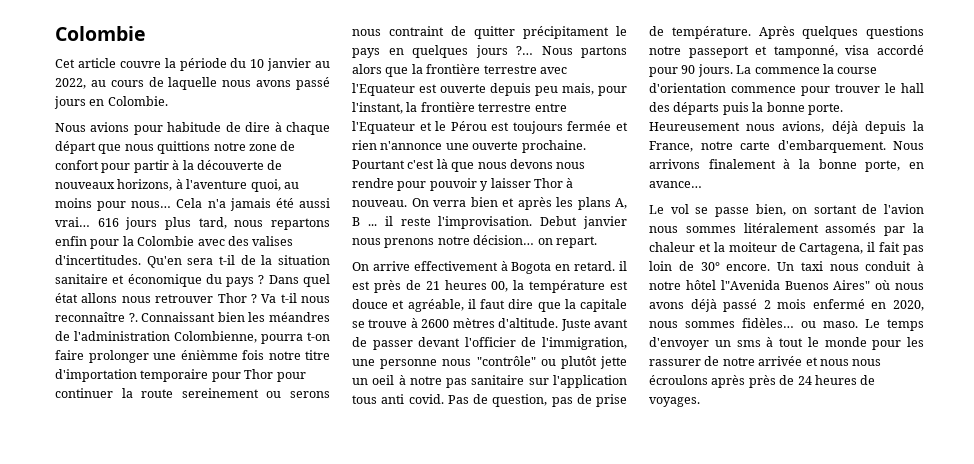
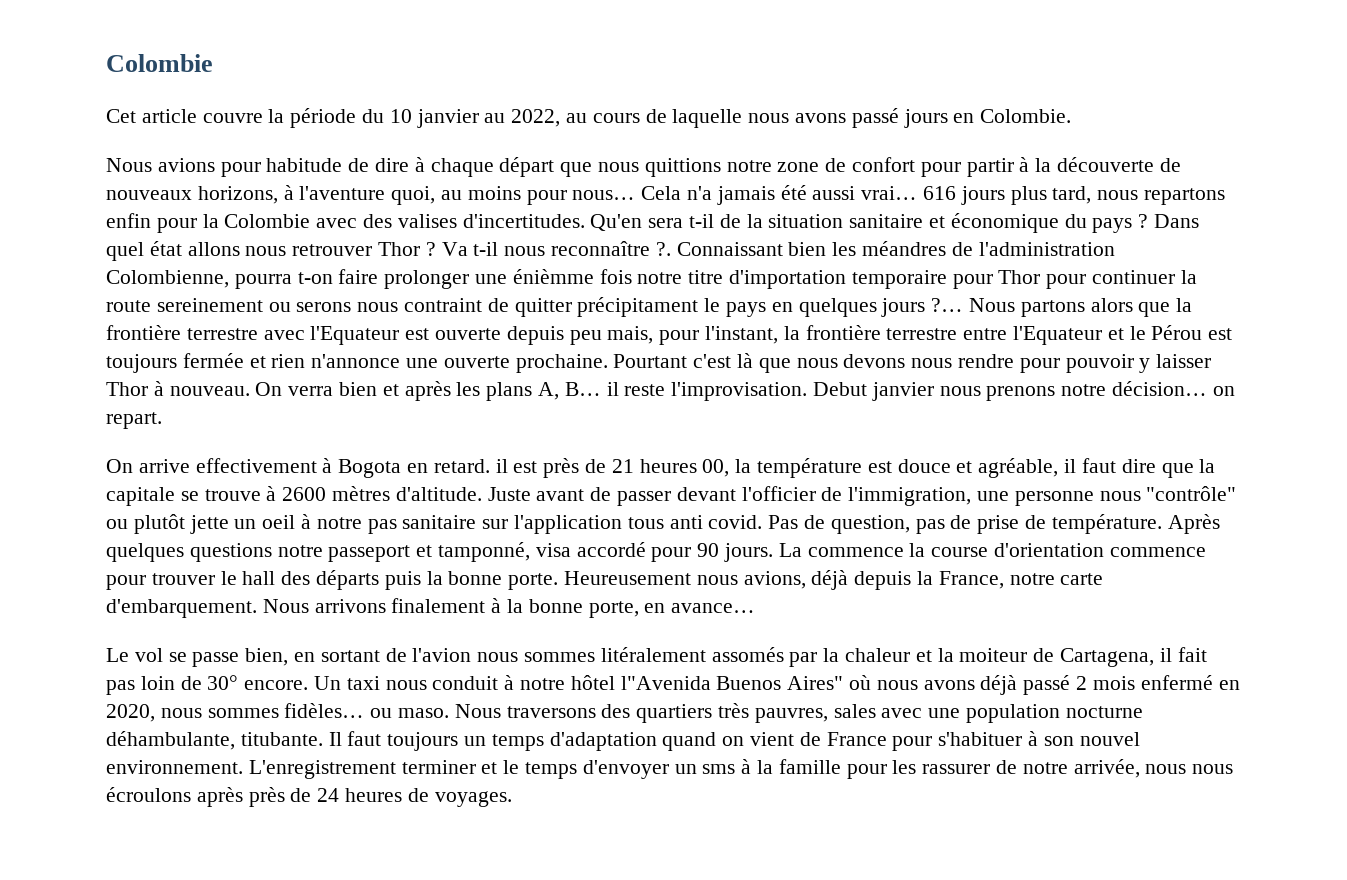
[352,217,377,226] B ... -> [564,382,601,396] B…
[792,207,808,214] on -> [294,652,316,662] en
[865,319,880,328] Le -> [454,703,1143,723] [106,731,1140,751] [106,760,520,779] Nous traversons des quartiers très pauvres, sales avec une population nocturne déhambulante, titubante. Il faut toujours un temps d'adaptation quand on vient de France pour s'habituer à son nouvel environnement. L'enregistrement terminer et le
[779,337,867,347] tout le monde -> [757,759,841,774] la famille
[758,356,818,366] arrivée et -> [1073,759,1140,778] arrivée,

